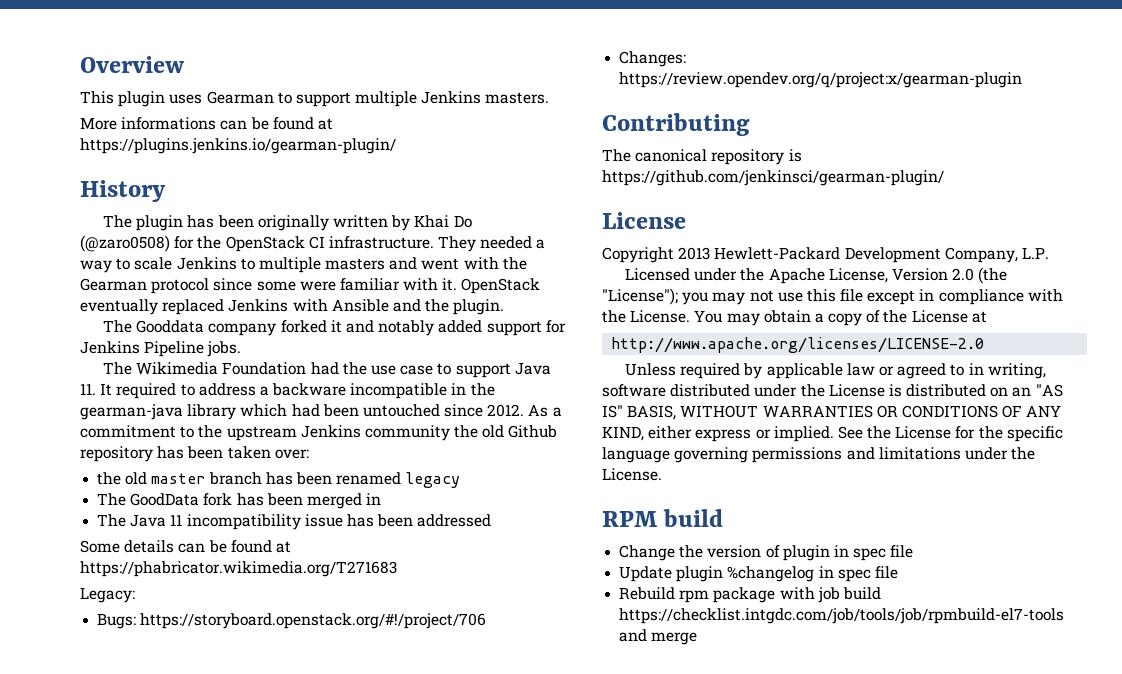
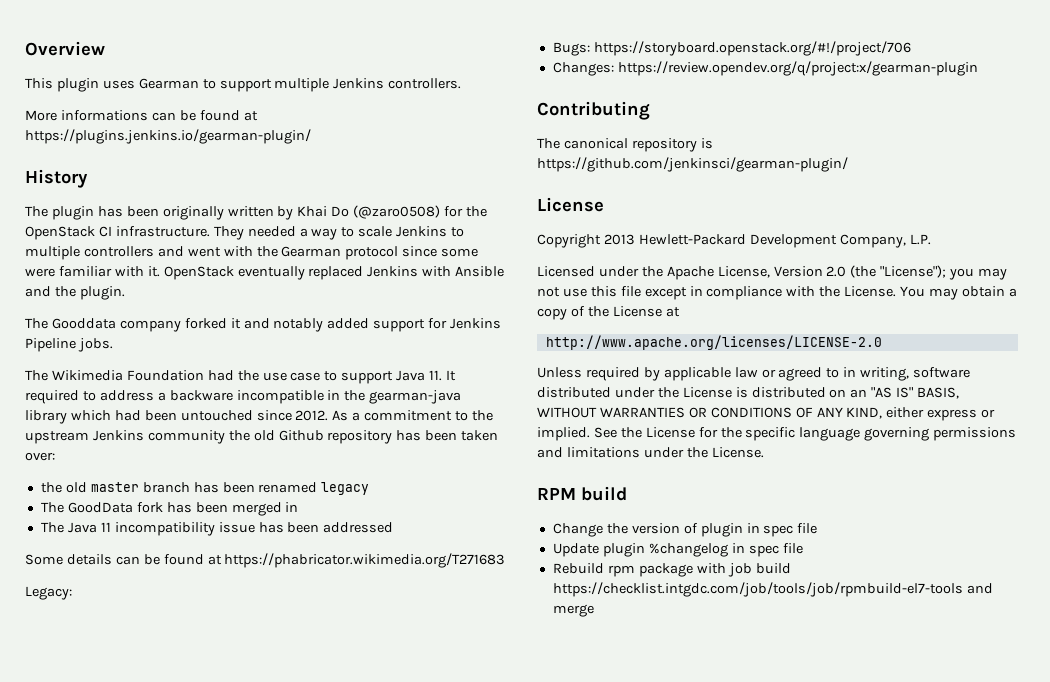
[485,92,550,104] masters. -> [388,78,462,89] controllers.
[325,258,386,270] masters -> [83,246,154,257] controllers

